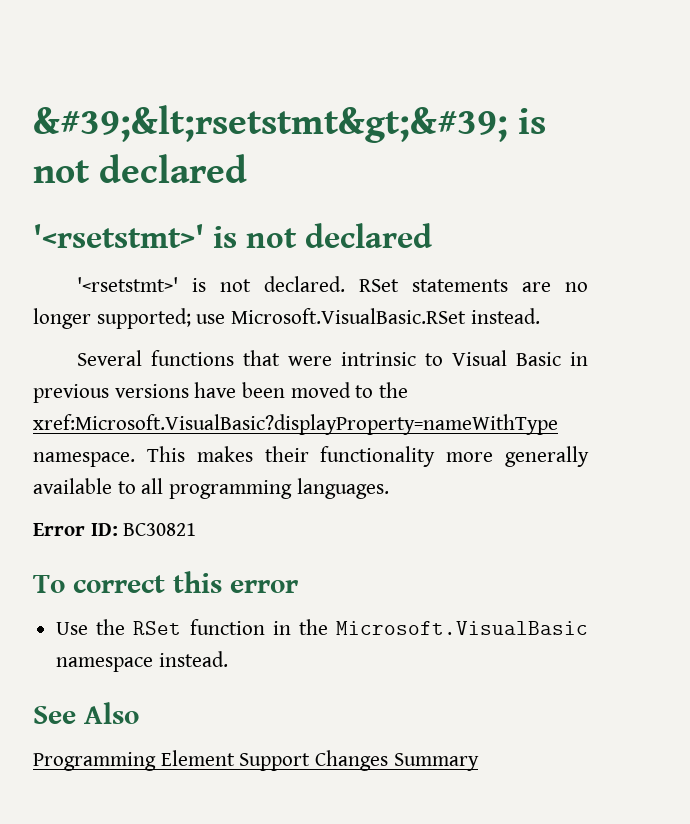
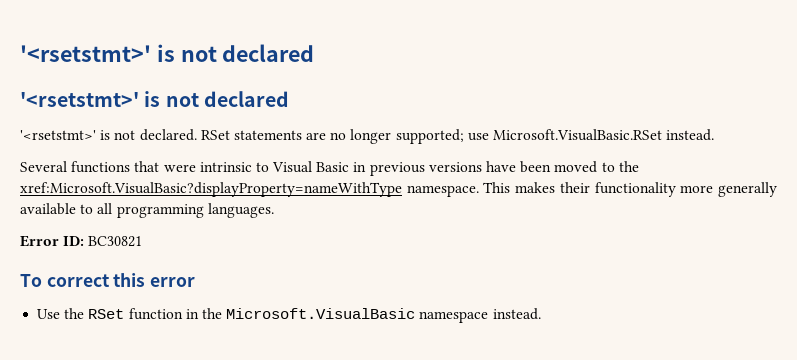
[33,105,508,143] &#39;&lt;rsetstmt&gt;&#39; -> [20,45,151,62] '<rsetstmt>'
[33,702,139,724] [33,750,479,771] // See Also // Programming Element Support Changes Summary -> (541, 314) none

